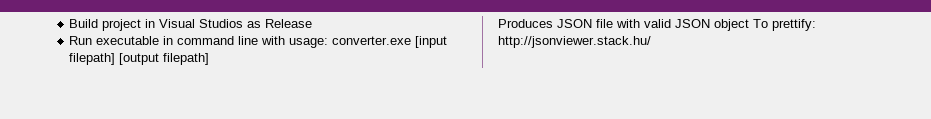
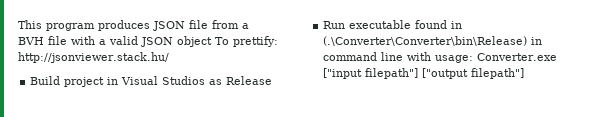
(69, 23) none -> [18,20,249,31] [18,36,278,47] [18,52,169,63] This program produces JSON file from a BVH file with a valid JSON object To prettify: http://jsonviewer.stack.hu/ //
(160, 40) none -> [415,20,463,29] [323,36,528,46] found in (.\Converter\Converter\bin\Release)
[332,36,448,48] [69,53,210,65] [498,19,816,31] [498,36,651,48] converter.exe [input filepath] [output filepath] // Produces JSON file with valid JSON object To prettify: http://jsonviewer.stack.hu/ -> [477,53,558,61] [323,68,525,79] Converter.exe ["input filepath"] ["output filepath"]

